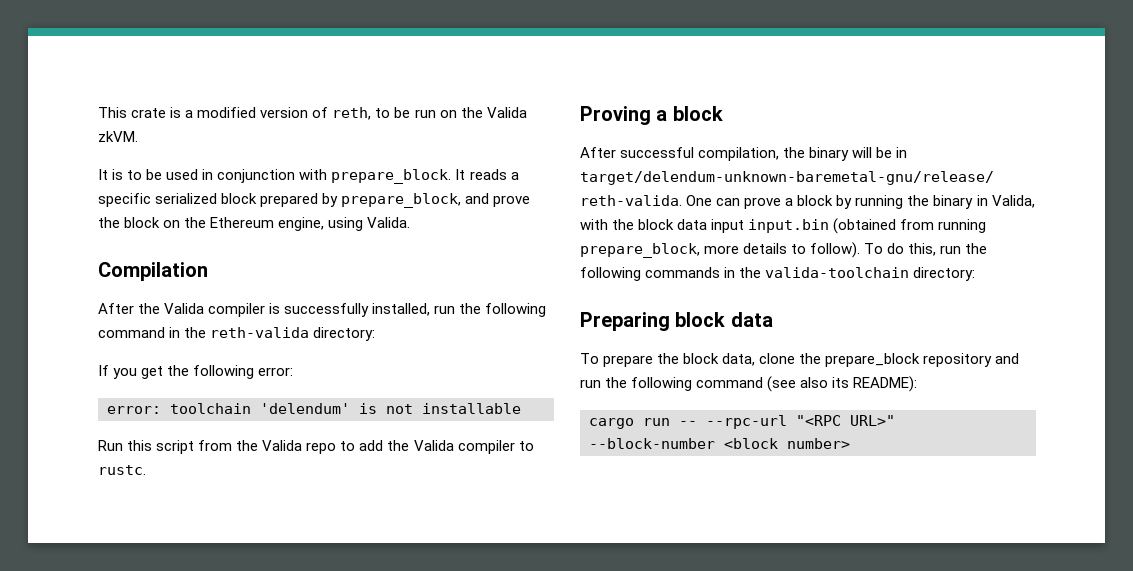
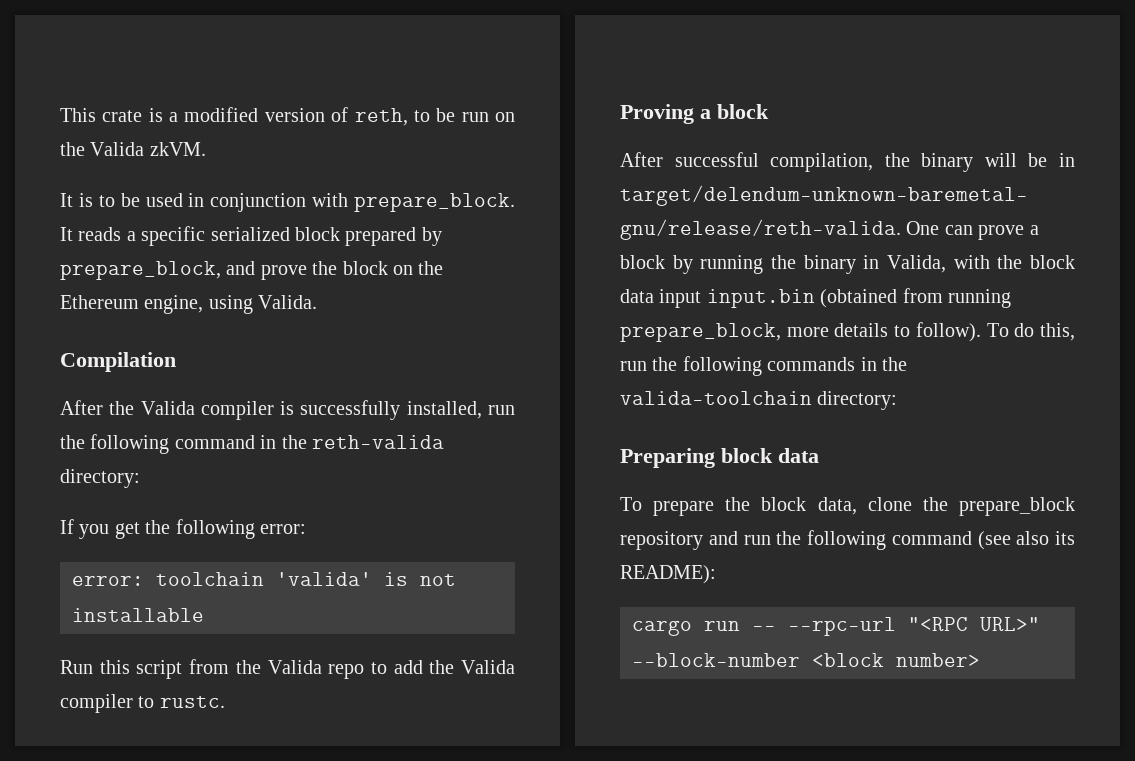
[260,403,350,414] 'delendum' -> [276,572,372,586] 'valida'

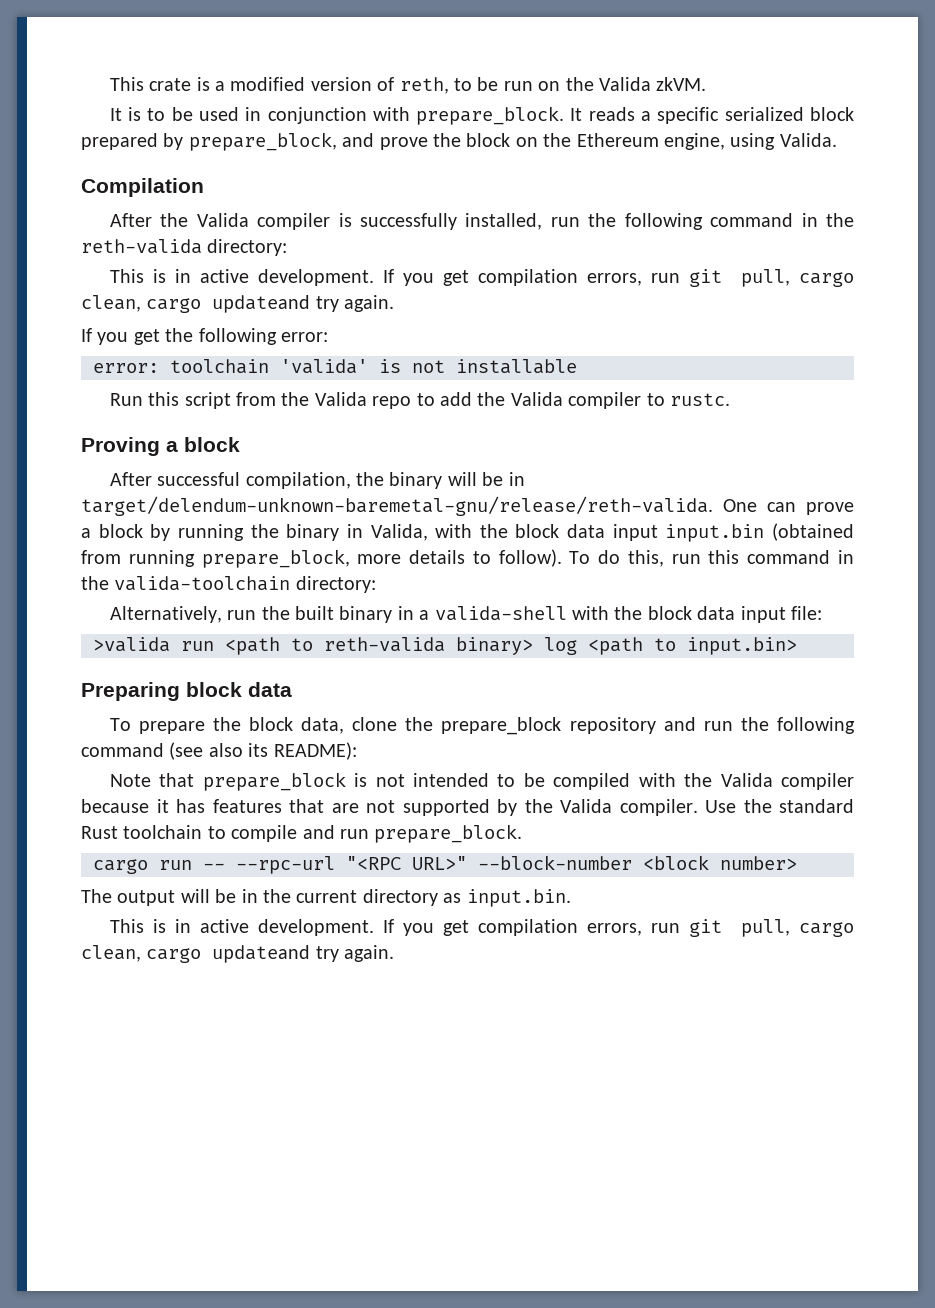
(140, 478) none -> [109,269,855,287] [81,295,395,313] // This is in active development. If you get compilation errors, run git pull, cargo clean, cargo updateand try again.
[652,356,856,376] the following commands -> [708,550,831,564] this command
(898, 400) none -> [109,606,822,623] [93,637,797,655] // Alternatively, run the built binary in a valida-shell with the block data input file: // >valida run <path to reth-valida binary> log <path to input.bin>
(716, 574) none -> [109,772,854,791] [81,799,854,816] [81,824,523,843] // Note that prepare_block is not intended to be compiled with the Valida compiler because it has features that are not supported by the Valida compiler. Use the standard Rust toolchain to compile and run prepare_block.
(980, 660) none -> [81,889,571,907] [109,919,855,937] [81,945,395,963] // The output will be in the current directory as input.bin. // This is in active development. If you get compilation errors, run git pull, cargo clean, cargo updateand try again.

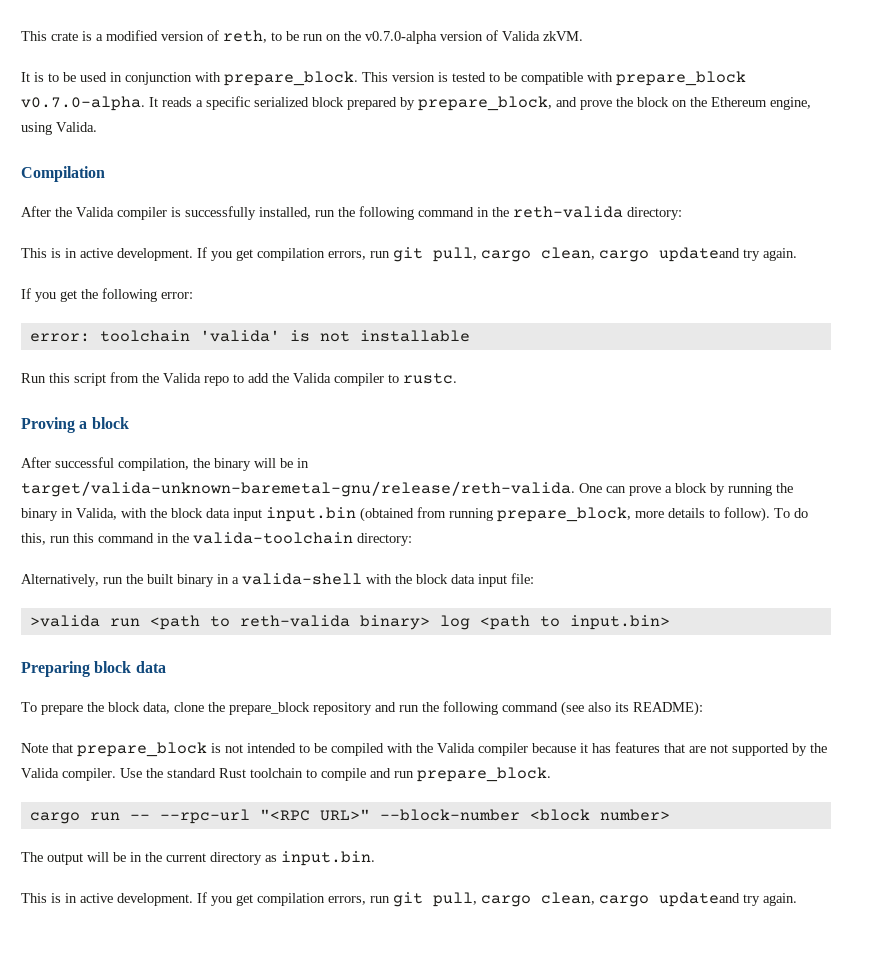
(594, 84) none -> [365,30,498,44] v0.7.0-alpha version of
(565, 115) none -> [362,71,746,86] [21,96,145,111] This version is tested to be compatible with prepare_block v0.7.0-alpha.
[81,496,713,516] target/delendum-unknown-baremetal-gnu/release/reth-valida. -> [21,481,575,497] target/valida-unknown-baremetal-gnu/release/reth-valida.

